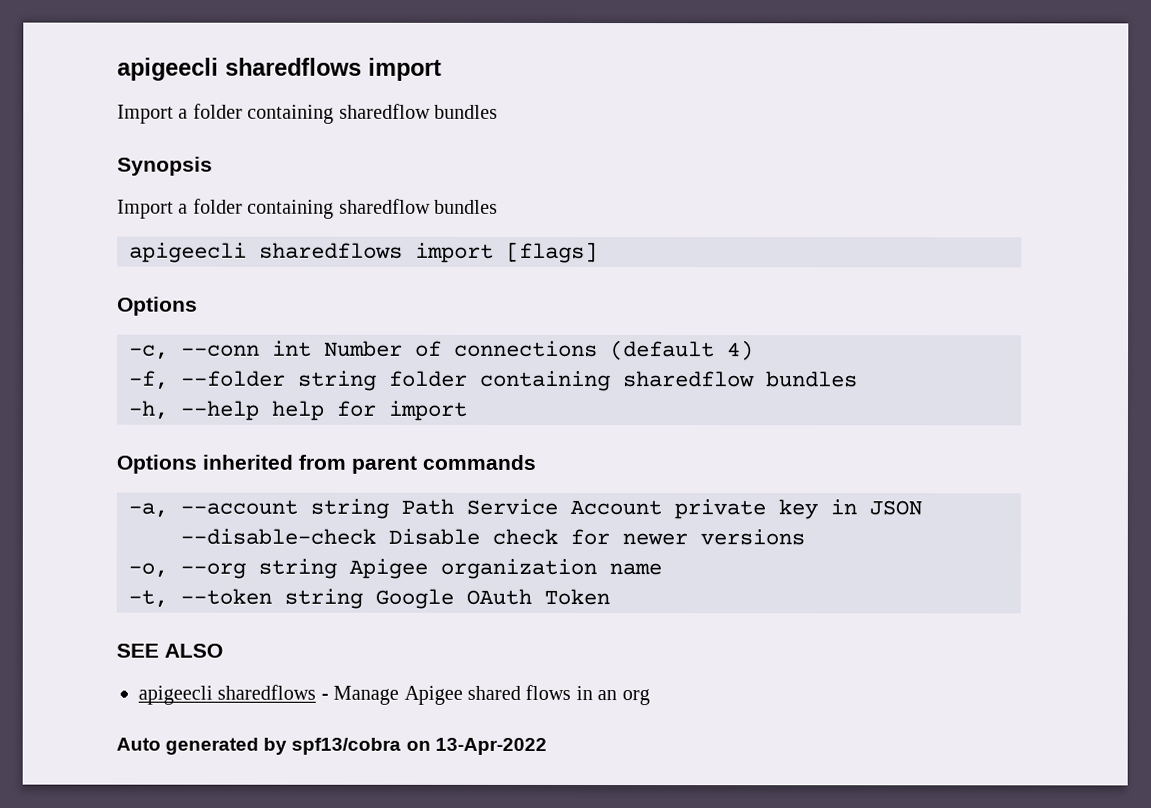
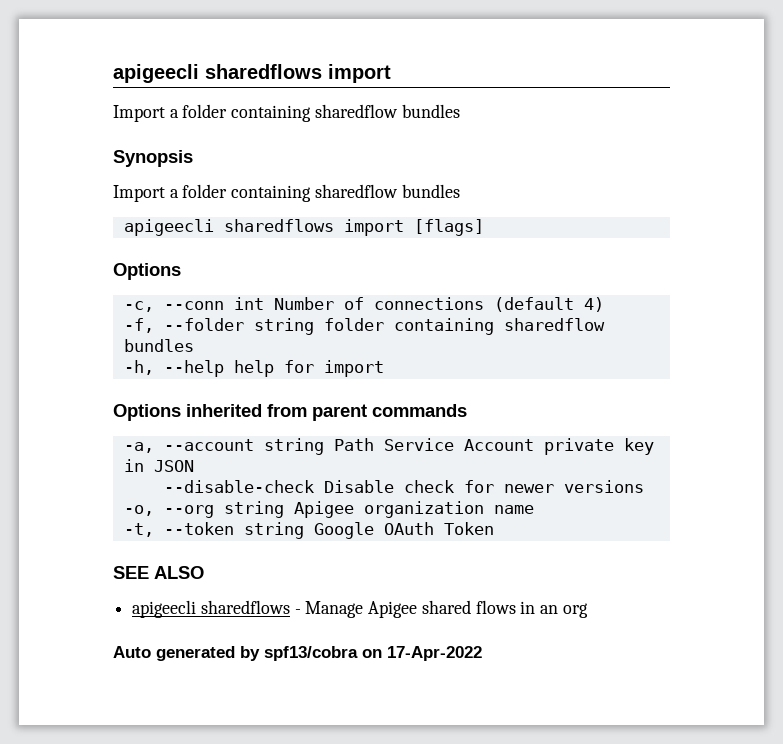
[434,737,547,755] 13-Apr-2022 -> [387,646,482,661] 17-Apr-2022

